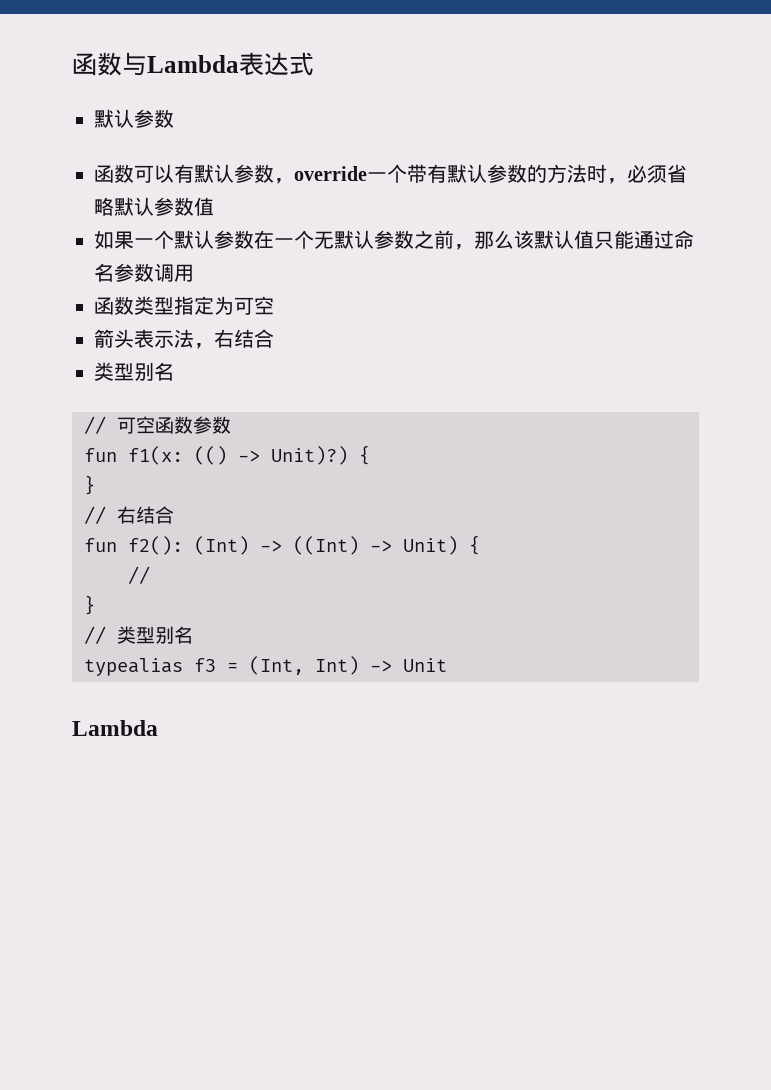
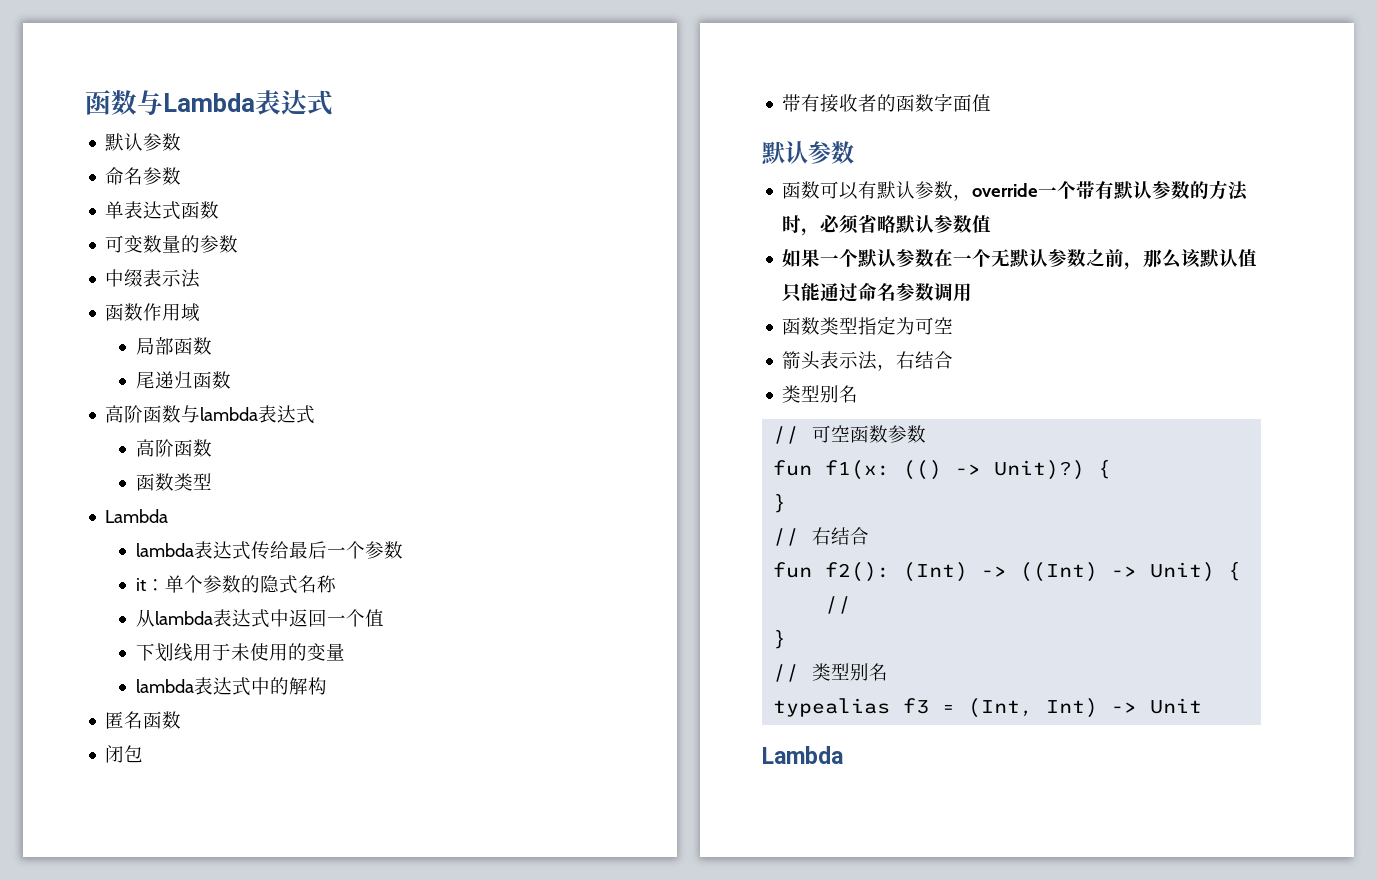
(174, 118) none -> [105,167,182,185] [105,201,220,220] [105,235,239,253] [105,269,201,288] [105,303,201,322] [135,337,212,355] [135,371,231,389] [105,405,316,424] [135,439,212,457] [135,473,212,491] [105,509,169,523] [135,541,403,560] [135,575,336,594] [135,609,384,628] [135,643,345,662] [135,677,327,696] [105,711,182,729] [105,745,144,763] [782,93,992,113] [762,141,854,165] // 命名参数 // 单表达式函数 // 可变数量的参数 // 中缀表示法 // 函数作用域 // 局部函数 // 尾递归函数 // 高阶函数与lambda表达式 // 高阶函数 // 函数类型 // Lambda // lambda表达式传给最后一个参数 // it：单个参数的隐式名称 // 从lambda表达式中返回一个值 // 下划线用于未使用的变量 // lambda表达式中的解构 // 匿名函数 // 闭包 // 带有接收者的函数字面值 // 默认参数

